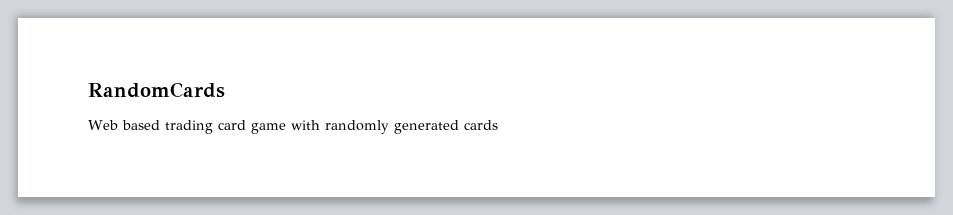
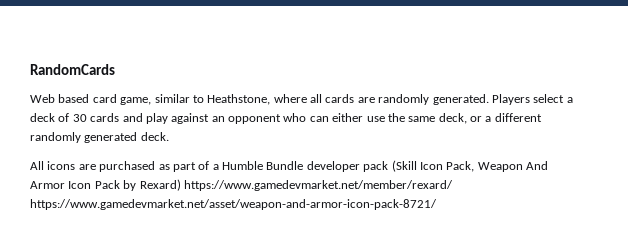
[164,120,498,134] trading card game with randomly generated cards -> [92,94,573,105] [30,113,542,124] [30,132,169,143] [30,160,548,172] [30,179,453,191] [30,199,437,210] card game, similar to Heathstone, where all cards are randomly generated. Players select a deck of 30 cards and play against an opponent who can either use the same deck, or a different randomly generated deck. // All icons are purchased as part of a Humble Bundle developer pack (Skill Icon Pack, Weapon And Armor Icon Pack by Rexard) https://www.gamedevmarket.net/member/rexard/ https://www.gamedevmarket.net/asset/weapon-and-armor-icon-pack-8721/

